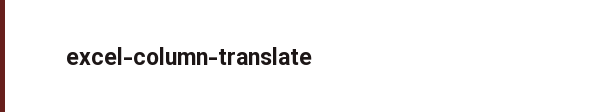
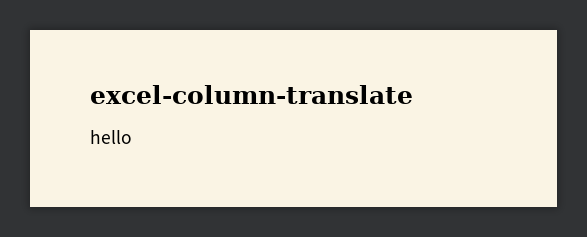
(312, 56) none -> [90,130,132,144] // hello

